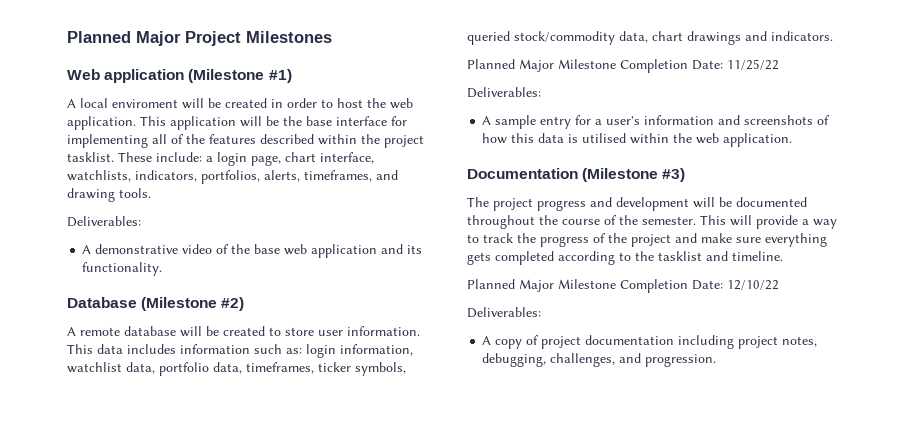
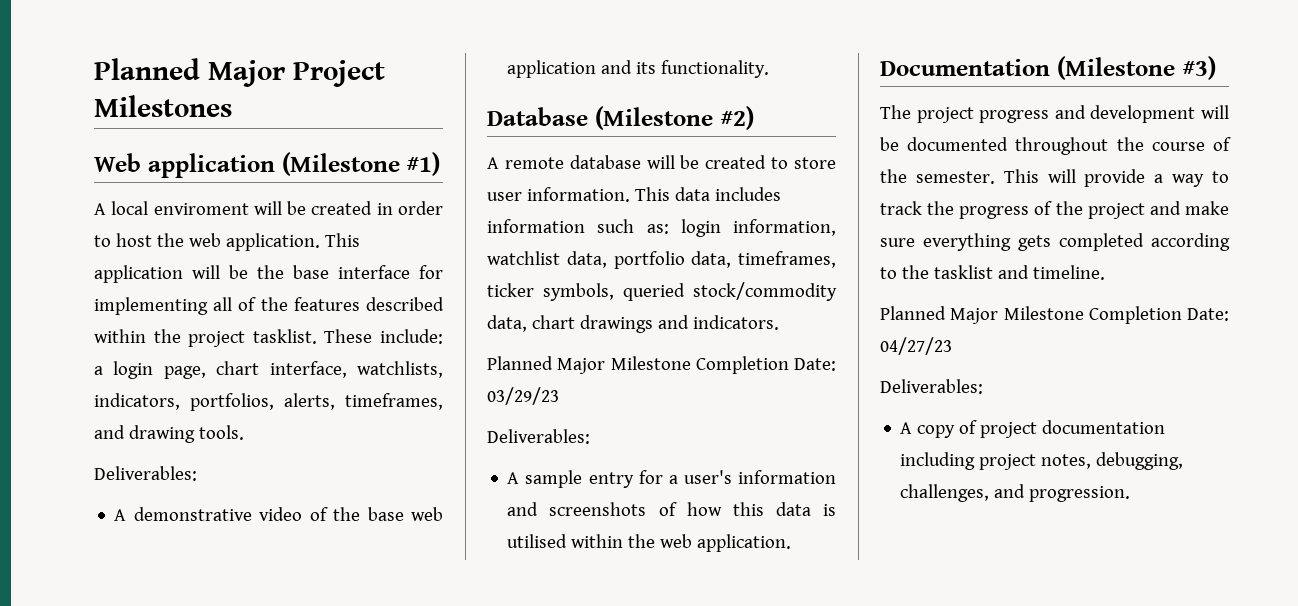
[727,59,779,70] 11/25/22 -> [487,387,559,405] 03/29/23
[727,280,779,290] 12/10/22 -> [880,337,952,355] 04/27/23

